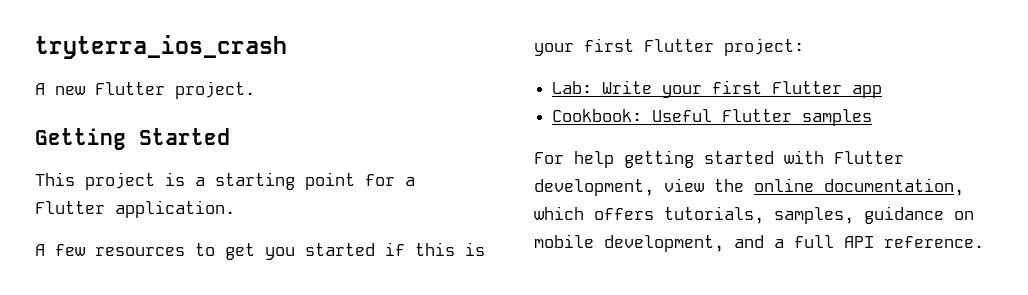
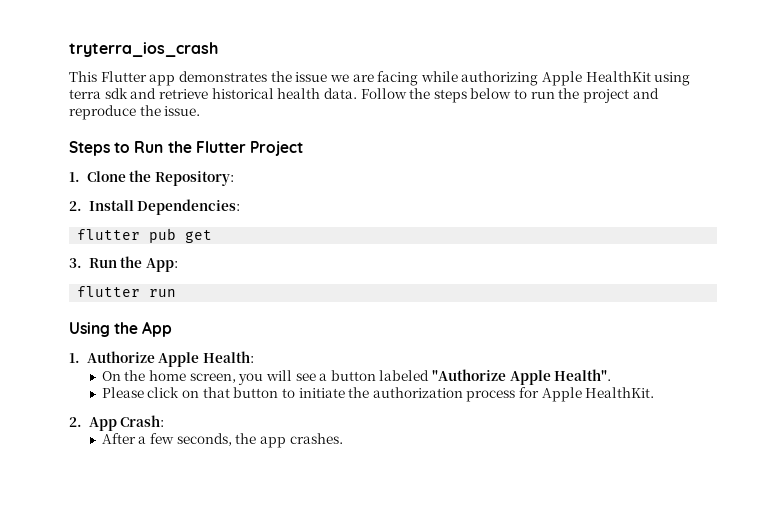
[35,81,255,99] [35,128,230,150] [35,172,415,190] [35,200,235,218] [35,242,485,260] [534,38,804,56] [552,80,883,98] [552,109,873,126] [534,150,904,168] [534,178,964,196] [534,206,974,224] [534,234,984,252] A new Flutter project. // Getting Started // This project is a starting point for a Flutter application. // A few resources to get you started if this is your first Flutter project: // Lab: Write your first Flutter app // Cookbook: Useful Flutter samples // For help getting started with Flutter development, view the online documentation, which offers tutorials, samples, guidance on mobile development, and a full API reference. -> [69,71,691,86] [69,88,659,103] [69,105,201,120] [69,141,303,156] [69,170,235,186] [69,199,241,215] [77,228,213,243] [69,256,179,272] [77,286,177,297] [69,321,173,337] [69,351,255,367] [101,369,612,385] [101,387,655,402] [69,415,165,431] [101,433,343,448] This Flutter app demonstrates the issue we are facing while authorizing Apple HealthKit using terra sdk and retrieve historical health data. Follow the steps below to run the project and reproduce the issue. // Steps to Run the Flutter Project // 1. Clone the Repository: // 2. Install Dependencies: // flutter pub get // 3. Run the App: // flutter run // Using the App // 1. Authorize Apple Health: // On the home screen, you will see a button labeled "Authorize Apple Health". // Please click on that button to initiate the authorization process for Apple HealthKit. // 2. App Crash: // After a few seconds, the app crashes.

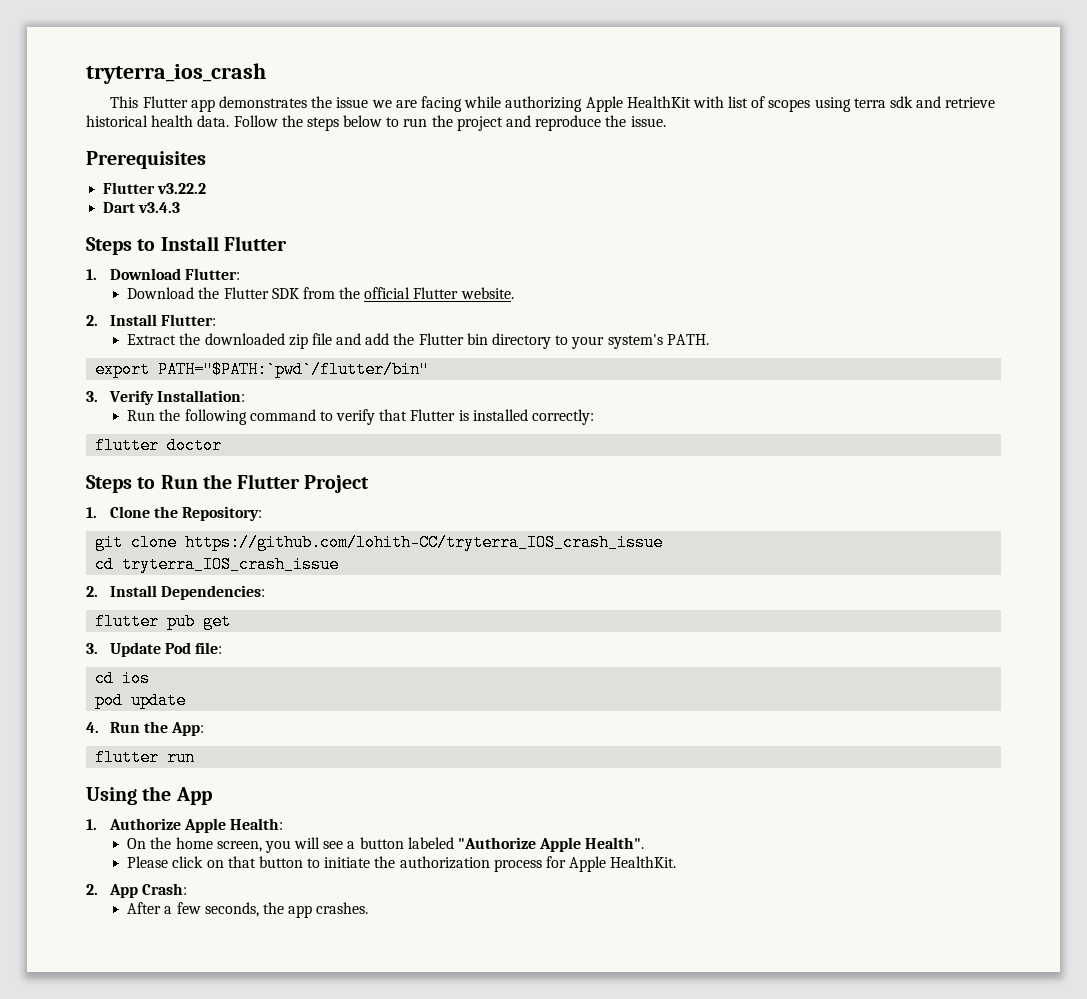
(651, 76) none -> [692,96,811,112] with list of scopes
(201, 111) none -> [86,151,206,169] [103,182,207,194] [103,202,181,213] [86,236,287,255] [86,268,241,280] [127,287,514,299] [86,314,217,326] [127,333,709,349] [95,361,430,378] [86,390,246,405] [127,409,594,425] [95,437,223,454] // Prerequisites // Flutter v3.22.2 // Dart v3.4.3 // Steps to Install Flutter // 1. Download Flutter: // Download the Flutter SDK from the official Flutter website. // 2. Install Flutter: // Extract the downloaded zip file and add the Flutter bin directory to your system's PATH. // export PATH="$PATH:`pwd`/flutter/bin" // 3. Verify Installation: // Run the following command to verify that Flutter is installed correctly: // flutter doctor
(235, 178) none -> [95,534,664,551] [95,556,340,573] // git clone https://github.com/lohith-CC/tryterra_IOS_crash_issue // cd tryterra_IOS_crash_issue
(82, 263) none -> [110,642,223,657] [95,670,151,687] [95,692,187,709] [86,722,99,733] Update Pod file: // cd ios // pod update // 4.

